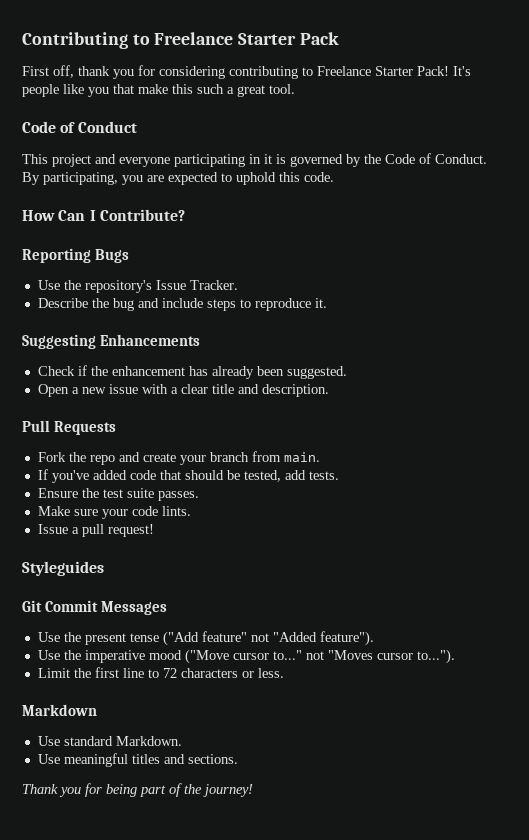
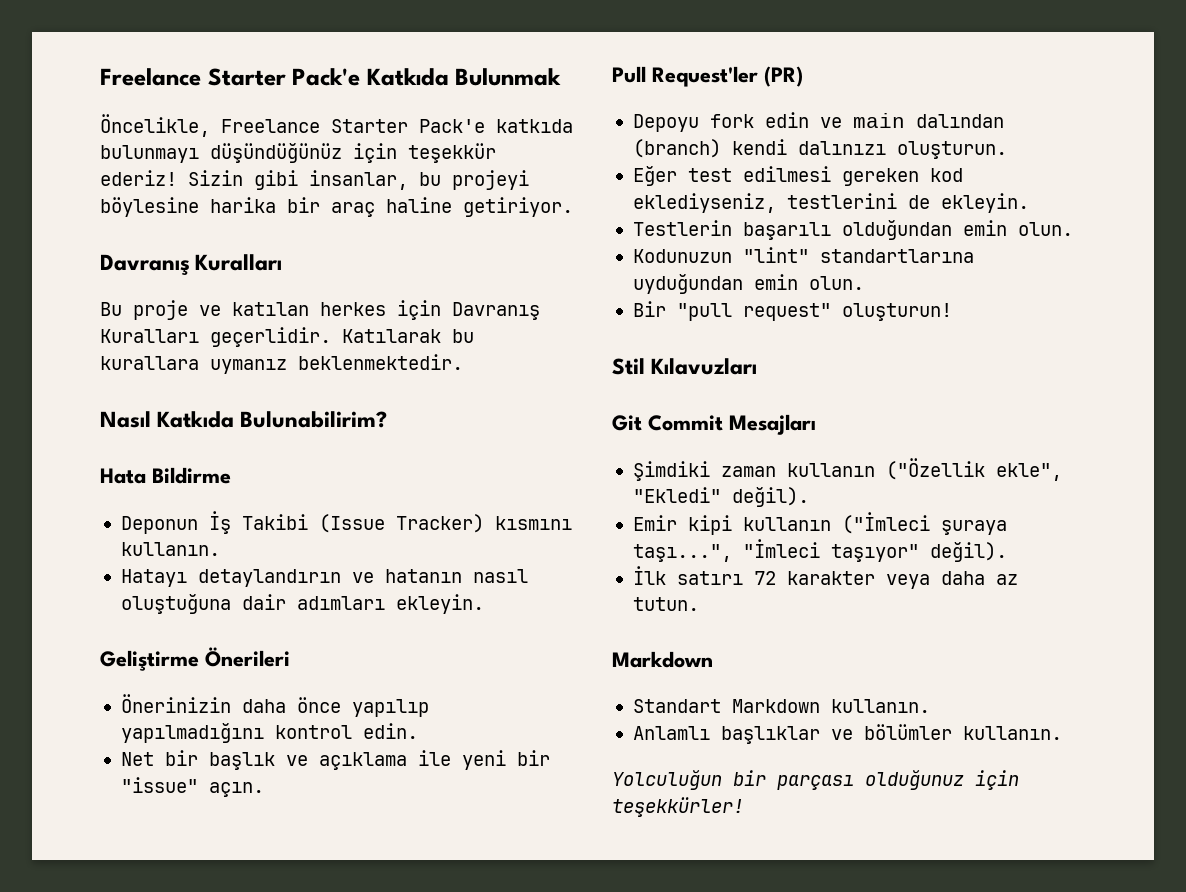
[22,32,339,49] [22,65,471,79] [22,84,295,97] [22,121,137,133] [22,153,487,167] [22,172,334,185] [22,209,185,221] [22,248,130,263] [37,280,238,293] [37,298,327,311] [22,334,201,349] [37,365,347,379] [37,384,329,397] [22,420,117,435] [37,451,320,465] [37,469,339,483] [37,488,199,501] [37,506,191,519] [37,524,154,537] [22,561,104,576] [22,600,168,615] [37,631,374,646] [37,649,455,664] [37,667,284,678] [22,704,97,716] [37,736,182,746] [37,753,238,767] [22,783,253,797] Contributing to Freelance Starter Pack // First off, thank you for considering contributing to Freelance Starter Pack! It's people like you that make this such a great tool. // Code of Conduct // This project and everyone participating in it is governed by the Code of Conduct. By participating, you are expected to uphold this code. // How Can I Contribute? // Reporting Bugs // Use the repository's Issue Tracker. // Describe the bug and include steps to reproduce it. // Suggesting Enhancements // Check if the enhancement has already been suggested. // Open a new issue with a clear title and description. // Pull Requests // Fork the repo and create your branch from main. // If you've added code that should be tested, add tests. // Ensure the test suite passes. // Make sure your code lints. // Issue a pull request! // Styleguides // Git Commit Messages // Use the present tense ("Add feature" not "Added feature"). // Use the imperative mood ("Move cursor to..." not "Moves cursor to..."). // Limit the first line to 72 characters or less. // Markdown // Use standard Markdown. // Use meaningful titles and sections. // Thank you for being part of the journey! -> [100,68,562,86] [100,114,573,137] [100,143,496,163] [100,170,529,190] [100,197,573,217] [100,254,283,275] [100,300,540,320] [100,327,474,347] [100,354,463,374] [100,411,388,428] [100,467,231,484] [120,511,572,534] [120,542,220,556] [120,569,528,587] [120,594,484,614] [100,647,290,671] [120,694,429,717] [120,723,418,743] [120,750,550,770] [120,777,264,797] [612,66,803,87] [632,112,1004,132] [632,139,1007,159] [632,166,963,186] [632,193,1029,213] [632,220,1073,240] [632,247,974,263] [632,274,864,294] [632,301,952,321] [612,358,758,375] [612,414,816,435] [632,458,1062,481] [632,487,809,507] [632,512,1007,535] [632,539,1007,562] [632,566,1018,589] [632,597,699,611] [612,651,713,668] [632,699,930,713] [632,724,1062,744] [612,770,1019,790] [612,797,744,817] Freelance Starter Pack'e Katkıda Bulunmak // Öncelikle, Freelance Starter Pack'e katkıda bulunmayı düşündüğünüz için teşekkür ederiz! Sizin gibi insanlar, bu projeyi böylesine harika bir araç haline getiriyor. // Davranış Kuralları // Bu proje ve katılan herkes için Davranış Kuralları geçerlidir. Katılarak bu kurallara uymanız beklenmektedir. // Nasıl Katkıda Bulunabilirim? // Hata Bildirme // Deponun İş Takibi (Issue Tracker) kısmını kullanın. // Hatayı detaylandırın ve hatanın nasıl oluştuğuna dair adımları ekleyin. // Geliştirme Önerileri // Önerinizin daha önce yapılıp yapılmadığını kontrol edin. // Net bir başlık ve açıklama ile yeni bir "issue" açın. // Pull Request'ler (PR) // Depoyu fork edin ve main dalından (branch) kendi dalınızı oluşturun. // Eğer test edilmesi gereken kod eklediyseniz, testlerini de ekleyin. // Testlerin başarılı olduğundan emin olun. // Kodunuzun "lint" standartlarına uyduğundan emin olun. // Bir "pull request" oluşturun! // Stil Kılavuzları // Git Commit Mesajları // Şimdiki zaman kullanın ("Özellik ekle", "Ekledi" değil). // Emir kipi kullanın ("İmleci şuraya taşı...", "İmleci taşıyor" değil). // İlk satırı 72 karakter veya daha az tutun. // Markdown // Standart Markdown kullanın. // Anlamlı başlıklar ve bölümler kullanın. // Yolculuğun bir parçası olduğunuz için teşekkürler!

